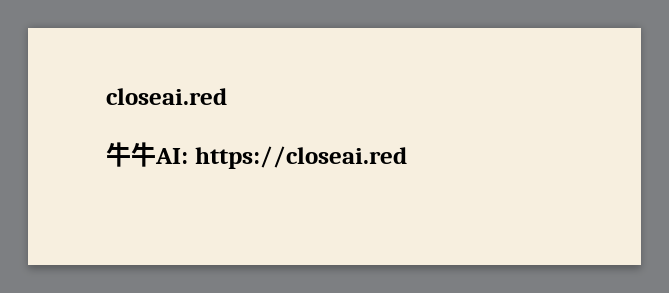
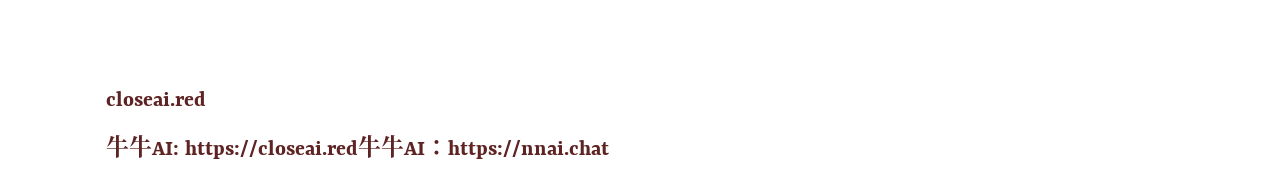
(407, 157) none -> [358,135,610,159] 牛牛AI：https://nnai.chat

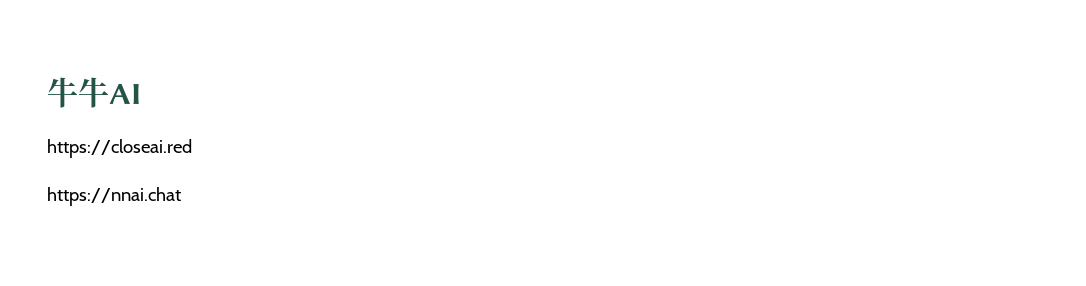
[106,91,206,106] [106,135,359,159] closeai.red // 牛牛AI: https://closeai.red -> (47, 92) none
[425,140,449,155] ： -> [47,139,192,158] // https://closeai.red //

